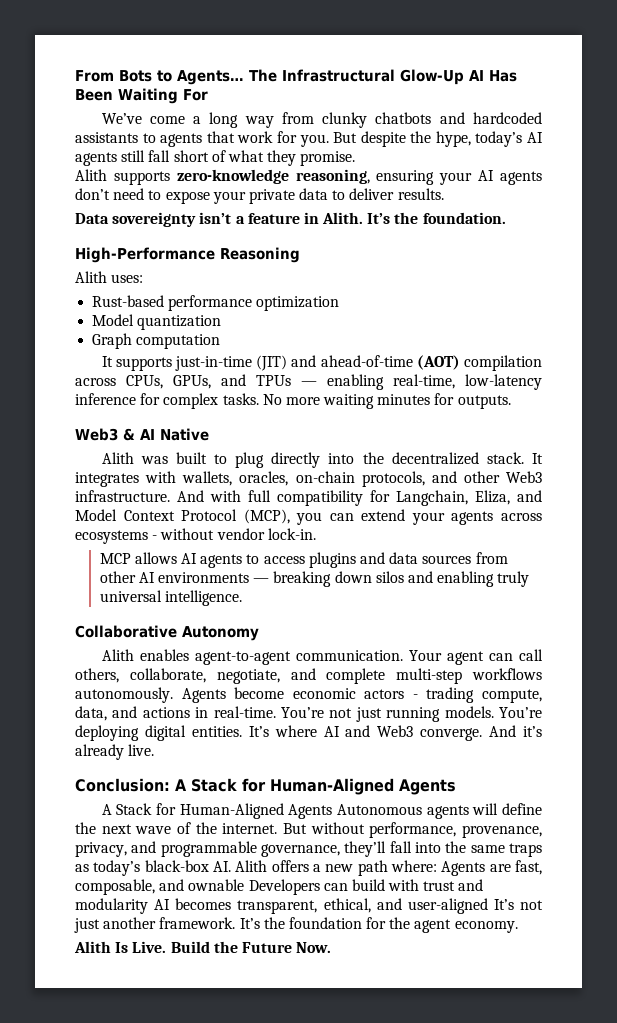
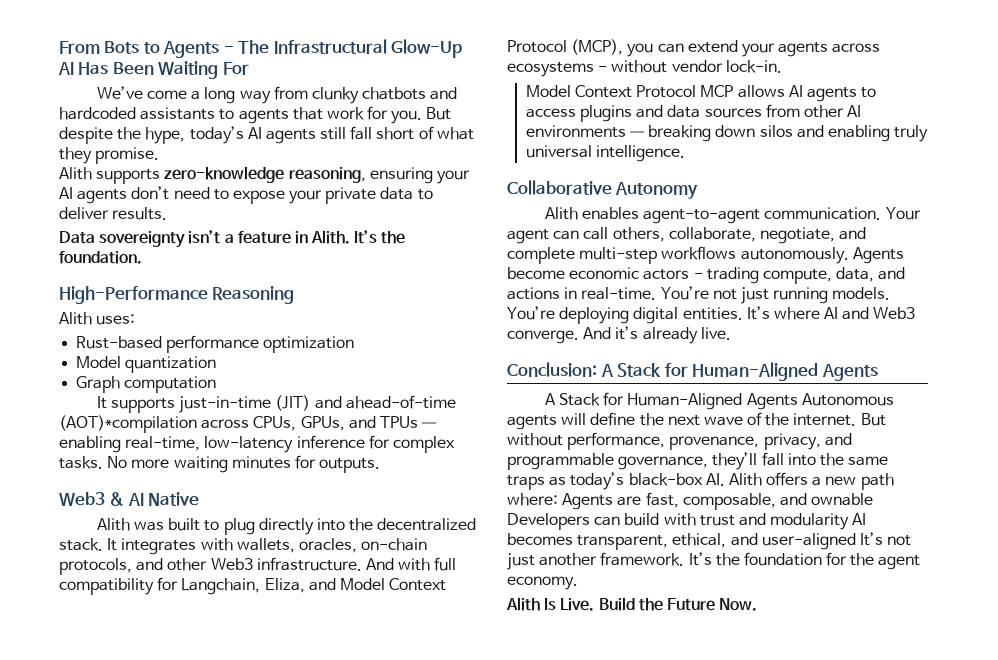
[176,70,244,85] Agents… -> [163,41,234,58] Agents -
[416,355,542,371] (AOT) compilation -> [59,415,197,433] (AOT)*compilation
(316, 534) none -> [525,85,697,98] Model Context Protocol

